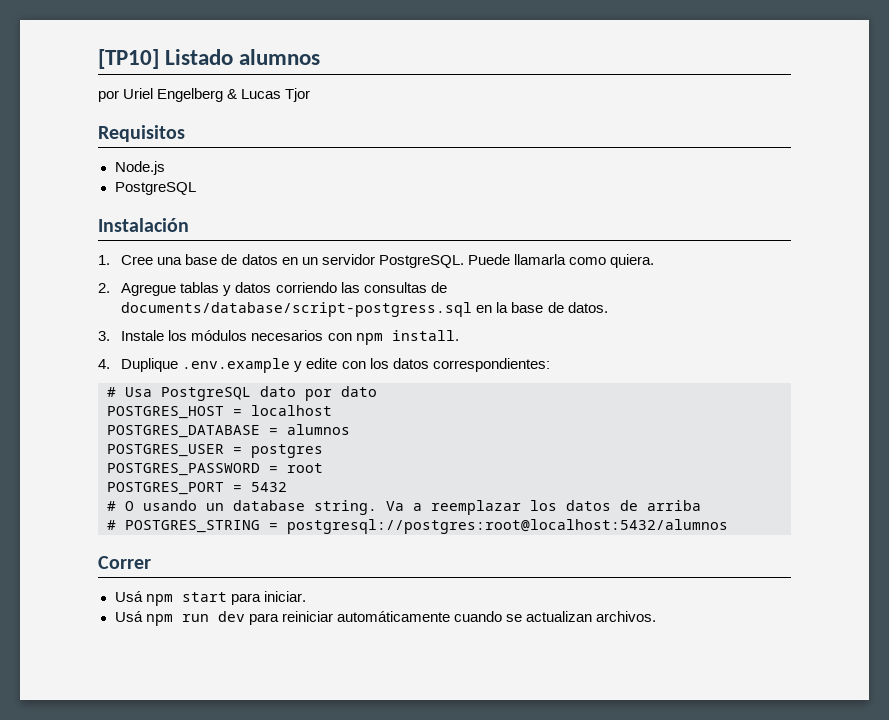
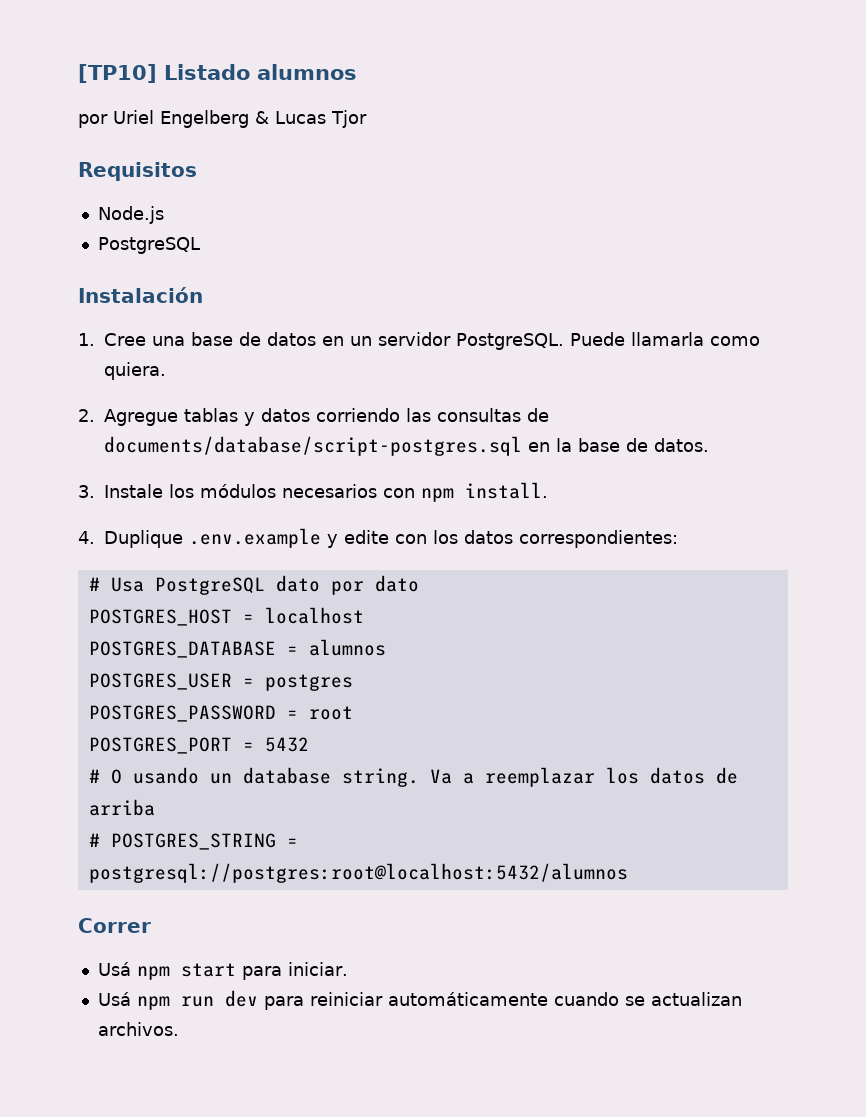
[121,302,473,317] documents/database/script-postgress.sql -> [104,436,522,456] documents/database/script-postgres.sql

